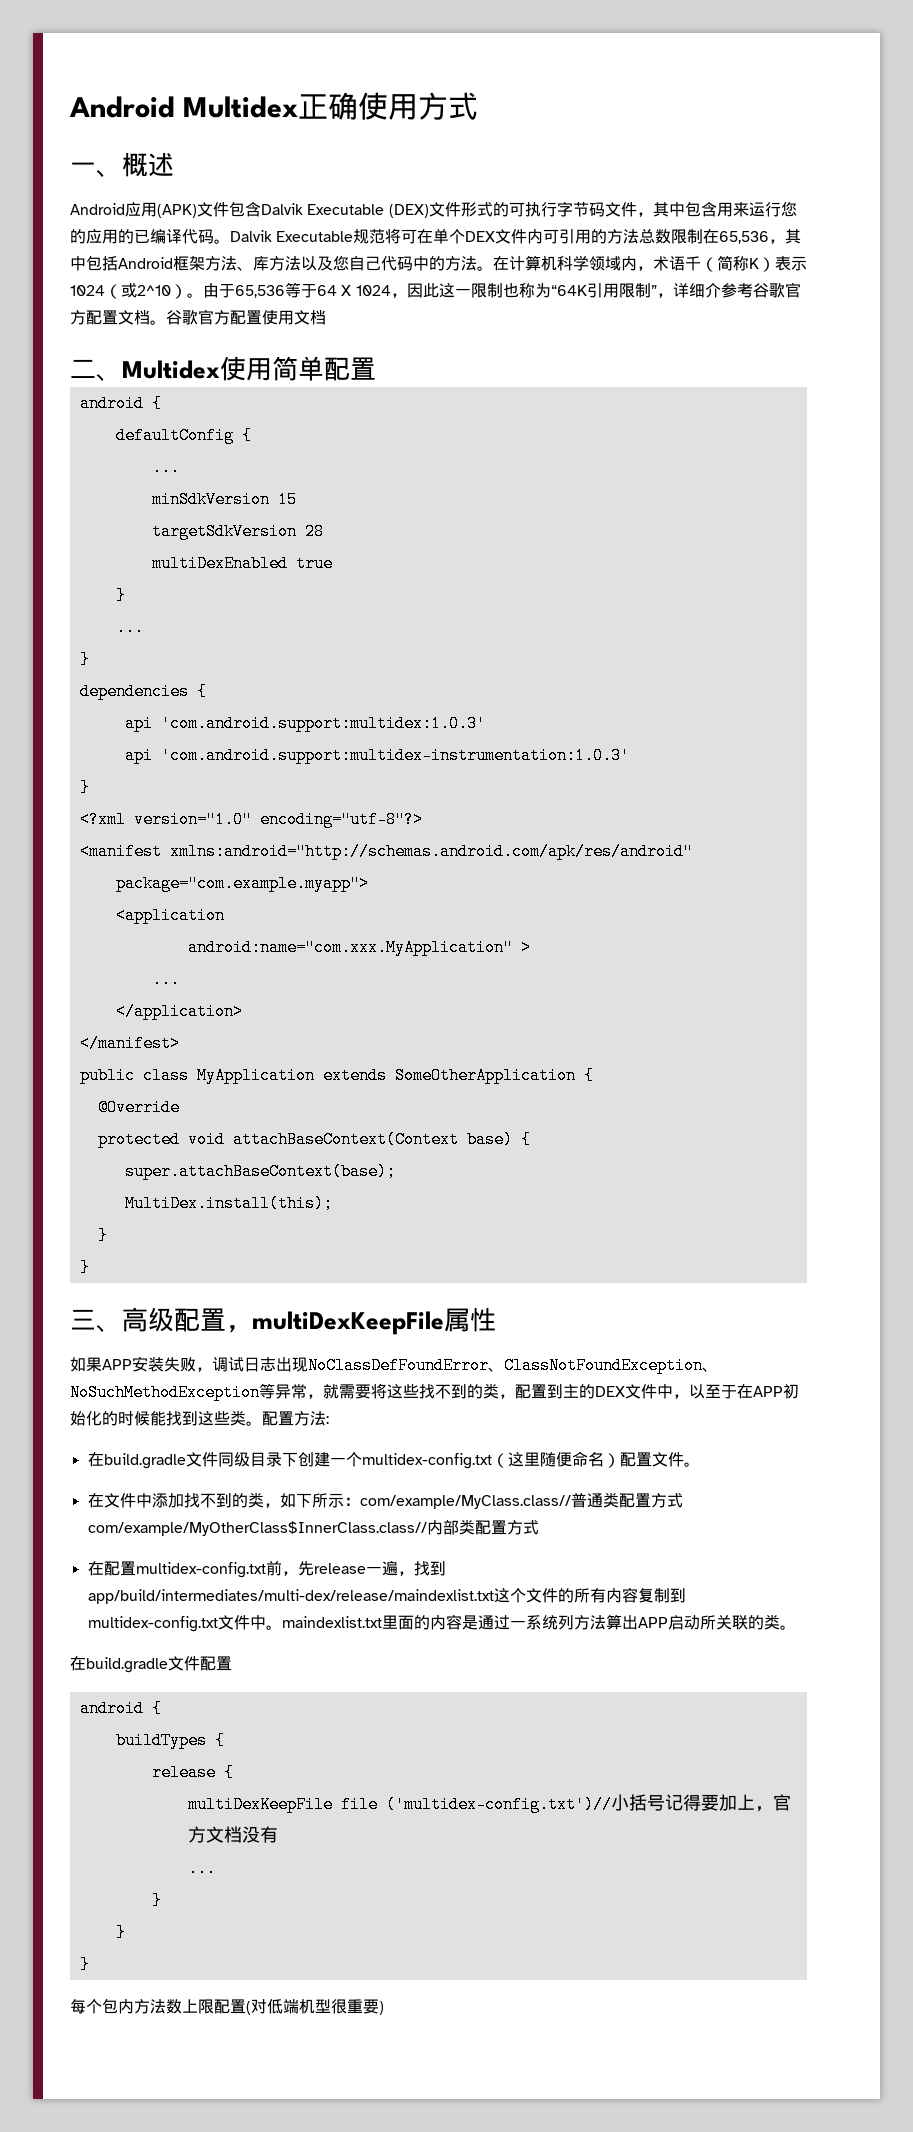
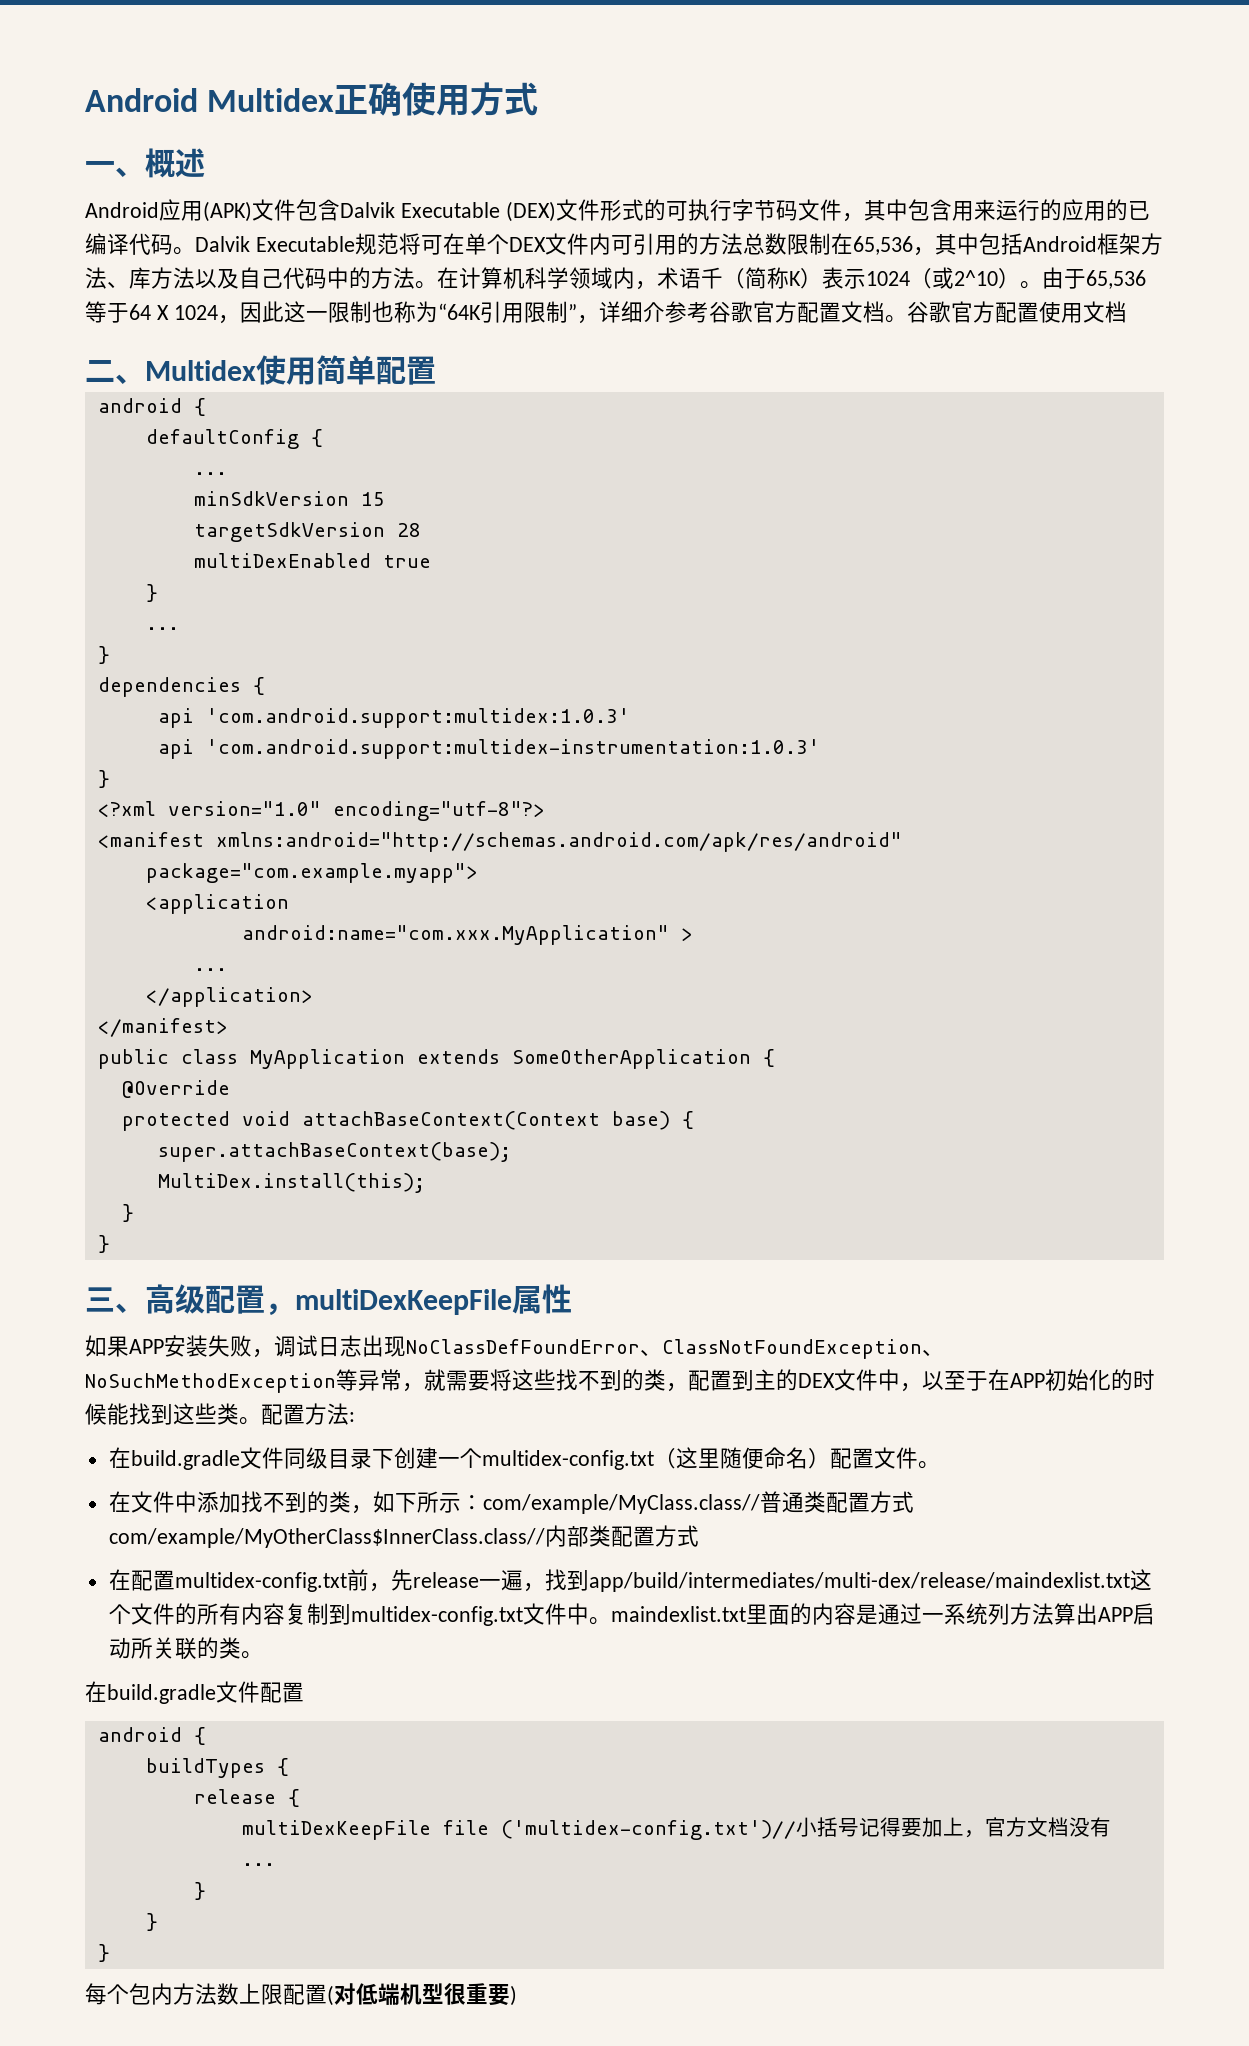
[780,201,797,217] 您 -> (1040, 210) none
[333,255,349,271] 您 -> (239, 278) none

